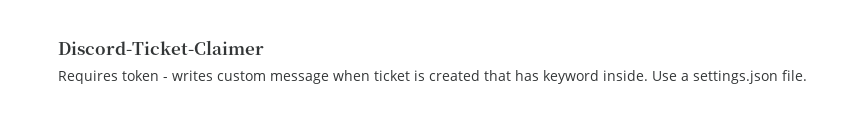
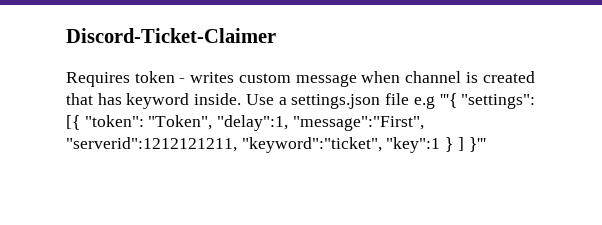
[374,70,410,81] ticket -> [405,71,462,83] channel
[782,70,807,81] file. -> [385,93,536,109] [66,115,424,131] [66,137,486,153] file e.g '''{ "settings": [{ "token": "Token", "delay":1, "message":"First", "serverid":1212121211, "keyword":"ticket", "key":1 } ] }'''

